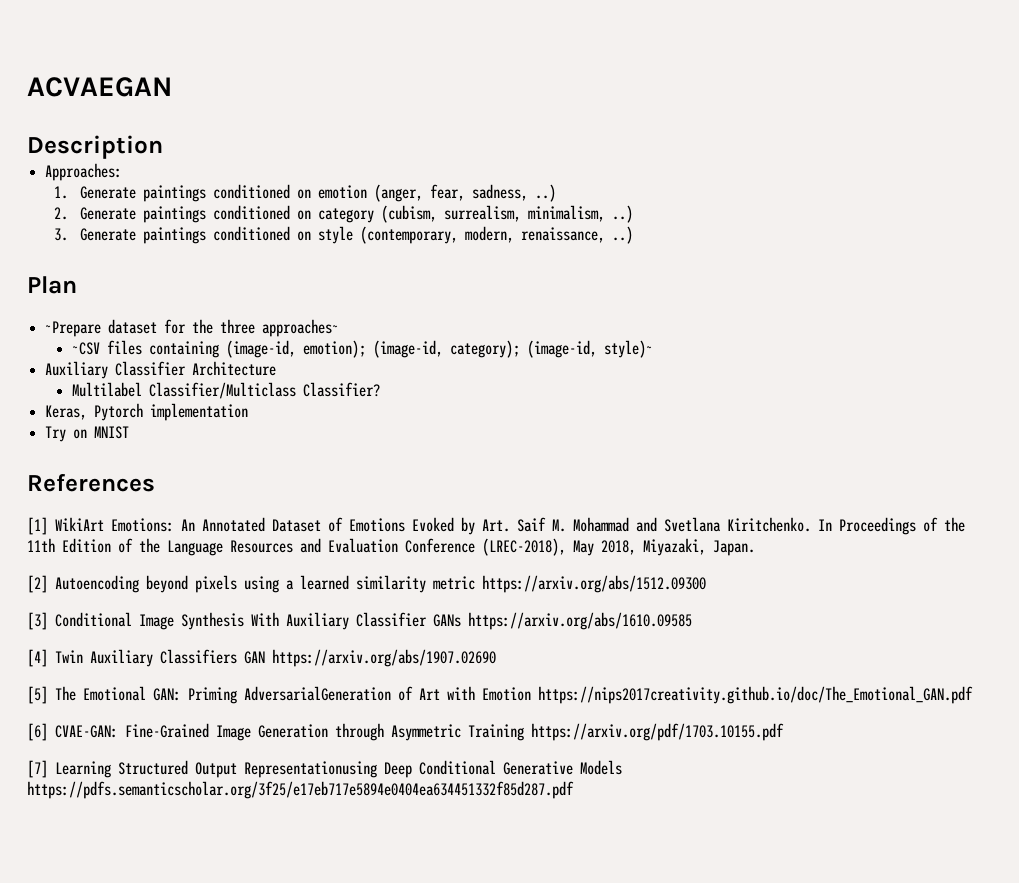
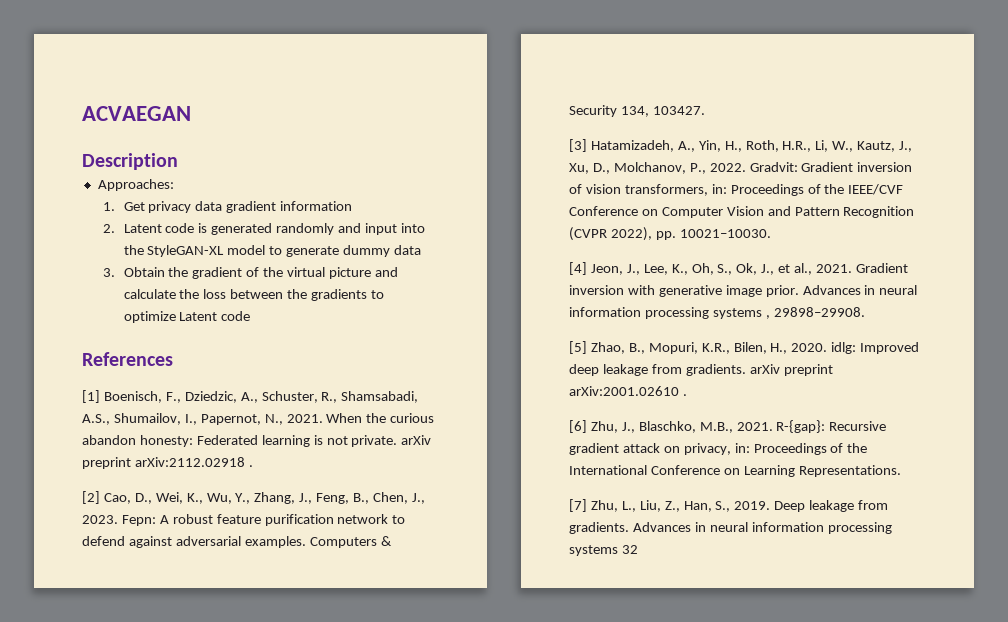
[79,184,556,202] [53,205,633,223] [53,226,633,244] [27,276,77,294] [45,319,340,337] [71,340,653,358] [45,361,277,379] [71,382,380,399] [45,403,249,421] [45,426,130,442] [27,474,155,492] [27,517,965,535] [27,538,755,556] [27,575,706,593] [27,612,692,630] [27,649,496,667] [27,686,973,704] [27,723,784,741] [27,760,622,778] [27,781,574,799] Generate paintings conditioned on emotion (anger, fear, sadness, ..) // 2. Generate paintings conditioned on category (cubism, surrealism, minimalism, ..) // 3. Generate paintings conditioned on style (contemporary, modern, renaissance, ..) // Plan // ~Prepare dataset for the three approaches~ // ~CSV files containing (image-id, emotion); (image-id, category); (image-id, style)~ // Auxiliary Classifier Architecture // Multilabel Classifier/Multiclass Classifier? // Keras, Pytorch implementation // Try on MNIST // References // [1] WikiArt Emotions: An Annotated Dataset of Emotions Evoked by Art. Saif M. Mohammad and Svetlana Kiritchenko. In Proceedings of the 11th Edition of the Language Resources and Evaluation Conference (LREC-2018), May 2018, Miyazaki, Japan. // [2] Autoencoding beyond pixels using a learned similarity metric https://arxiv.org/abs/1512.09300 // [3] Conditional Image Synthesis With Auxiliary Classifier GANs https://arxiv.org/abs/1610.09585 // [4] Twin Auxiliary Classifiers GAN https://arxiv.org/abs/1907.02690 // [5] The Emotional GAN: Priming AdversarialGeneration of Art with Emotion https://nips2017creativity.github.io/doc/The_Emotional_GAN.pdf // [6] CVAE-GAN: Fine-Grained Image Generation through Asymmetric Training https://arxiv.org/pdf/1703.10155.pdf // [7] Learning Structured Output Representationusing Deep Conditional Generative Models https://pdfs.semanticscholar.org/3f25/e17eb717e5894e0404ea634451332f85d287.pdf -> [123,201,353,213] [102,223,425,235] [123,245,422,257] [102,267,398,279] [123,289,385,301] [123,311,251,323] [82,352,173,366] [82,390,419,403] [82,413,435,425] [82,435,432,447] [82,457,253,469] [82,491,425,504] [82,514,406,526] [82,536,392,548] [569,105,705,117] [569,139,913,152] [569,162,913,174] [569,184,904,196] [569,206,915,218] [569,227,771,241] [569,262,908,275] [569,285,918,297] [569,307,865,319] [569,341,920,354] [569,364,833,376] [569,386,687,396] [569,420,887,433] [569,443,868,455] [569,465,901,477] [569,499,889,512] [569,522,892,534] [569,545,638,556] Get privacy data gradient information // 2. Latent code is generated randomly and input into the StyleGAN-XL model to generate dummy data // 3. Obtain the gradient of the virtual picture and calculate the loss between the gradients to optimize Latent code // References // [1] Boenisch, F., Dziedzic, A., Schuster, R., Shamsabadi, A.S., Shumailov, I., Papernot, N., 2021. When the curious abandon honesty: Federated learning is not private. arXiv preprint arXiv:2112.02918 . // [2] Cao, D., Wei, K., Wu, Y., Zhang, J., Feng, B., Chen, J., 2023. Fepn: A robust feature purification network to defend against adversarial examples. Computers & Security 134, 103427. // [3] Hatamizadeh, A., Yin, H., Roth, H.R., Li, W., Kautz, J., Xu, D., Molchanov, P., 2022. Gradvit: Gradient inversion of vision transformers, in: Proceedings of the IEEE/CVF Conference on Computer Vision and Pattern Recognition (CVPR 2022), pp. 10021–10030. // [4] Jeon, J., Lee, K., Oh, S., Ok, J., et al., 2021. Gradient inversion with generative image prior. Advances in neural information processing systems , 29898–29908. // [5] Zhao, B., Mopuri, K.R., Bilen, H., 2020. idlg: Improved deep leakage from gradients. arXiv preprint arXiv:2001.02610 . // [6] Zhu, J., Blaschko, M.B., 2021. R-{gap}: Recursive gradient attack on privacy, in: Proceedings of the International Conference on Learning Representations. // [7] Zhu, L., Liu, Z., Han, S., 2019. Deep leakage from gradients. Advances in neural information processing systems 32

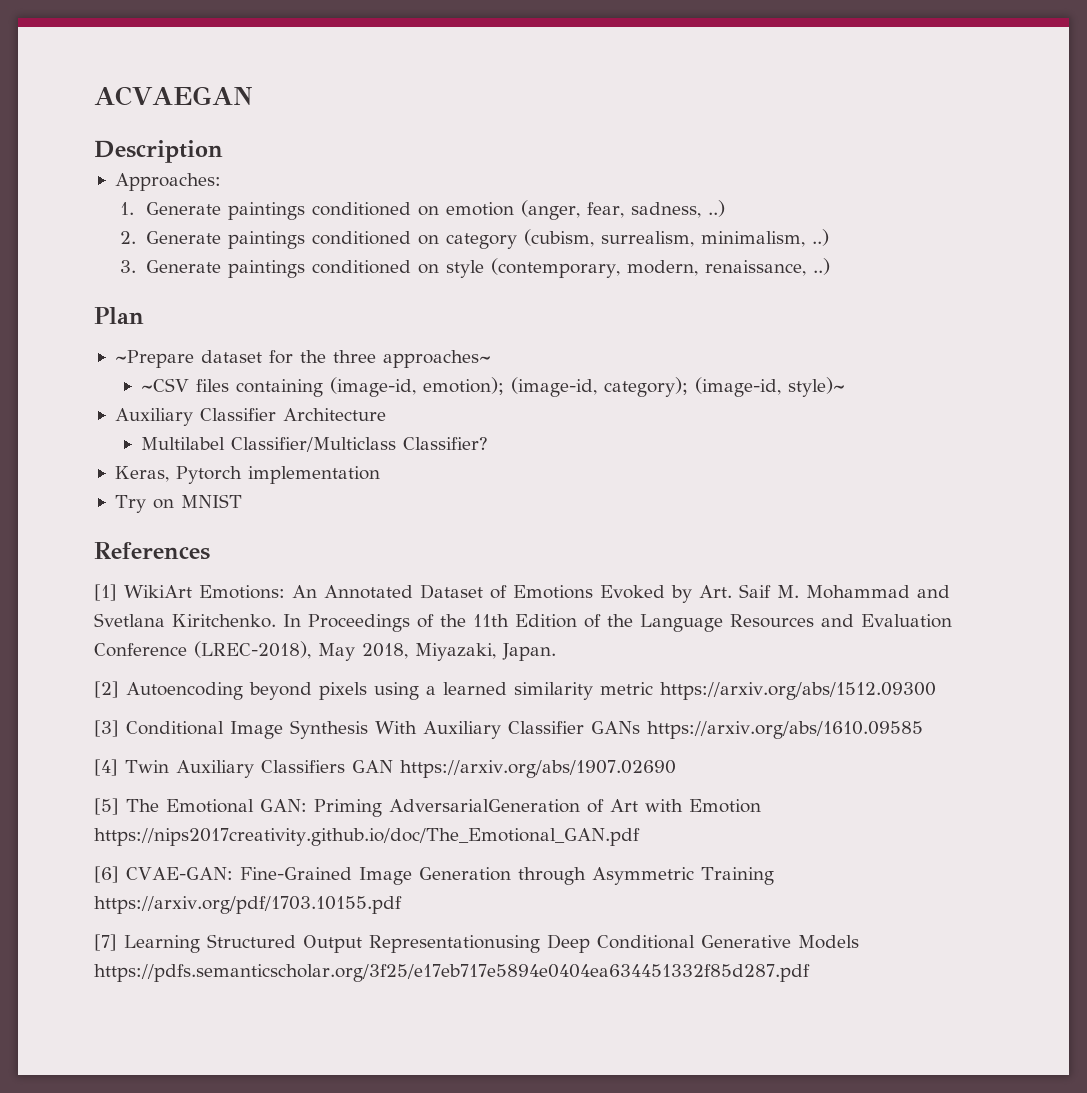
[123,201,353,213] [102,223,425,235] [123,245,422,257] [102,267,398,279] [123,289,385,301] [123,311,251,323] [82,352,173,366] [82,390,419,403] [82,413,435,425] [82,435,432,447] [82,457,253,469] [82,491,425,504] [82,514,406,526] [82,536,392,548] [569,105,705,117] [569,139,913,152] [569,162,913,174] [569,184,904,196] [569,206,915,218] [569,227,771,241] [569,262,908,275] [569,285,918,297] [569,307,865,319] [569,341,920,354] [569,364,833,376] [569,386,687,396] [569,420,887,433] [569,443,868,455] [569,465,901,477] [569,499,889,512] [569,522,892,534] [569,545,638,556] Get privacy data gradient information // 2. Latent code is generated randomly and input into the StyleGAN-XL model to generate dummy data // 3. Obtain the gradient of the virtual picture and calculate the loss between the gradients to optimize Latent code // References // [1] Boenisch, F., Dziedzic, A., Schuster, R., Shamsabadi, A.S., Shumailov, I., Papernot, N., 2021. When the curious abandon honesty: Federated learning is not private. arXiv preprint arXiv:2112.02918 . // [2] Cao, D., Wei, K., Wu, Y., Zhang, J., Feng, B., Chen, J., 2023. Fepn: A robust feature purification network to defend against adversarial examples. Computers & Security 134, 103427. // [3] Hatamizadeh, A., Yin, H., Roth, H.R., Li, W., Kautz, J., Xu, D., Molchanov, P., 2022. Gradvit: Gradient inversion of vision transformers, in: Proceedings of the IEEE/CVF Conference on Computer Vision and Pattern Recognition (CVPR 2022), pp. 10021–10030. // [4] Jeon, J., Lee, K., Oh, S., Ok, J., et al., 2021. Gradient inversion with generative image prior. Advances in neural information processing systems , 29898–29908. // [5] Zhao, B., Mopuri, K.R., Bilen, H., 2020. idlg: Improved deep leakage from gradients. arXiv preprint arXiv:2001.02610 . // [6] Zhu, J., Blaschko, M.B., 2021. R-{gap}: Recursive gradient attack on privacy, in: Proceedings of the International Conference on Learning Representations. // [7] Zhu, L., Liu, Z., Han, S., 2019. Deep leakage from gradients. Advances in neural information processing systems 32 -> [145,200,725,220] [119,229,829,249] [119,258,830,278] [94,307,144,324] [114,350,491,368] [140,377,845,397] [114,408,386,426] [140,437,488,452] [114,466,380,484] [114,494,242,513] [94,542,210,560] [94,584,950,603] [94,613,952,632] [94,641,556,661] [94,681,936,700] [94,720,923,739] [94,759,676,778] [94,798,761,817] [94,828,640,846] [94,866,774,885] [94,896,402,914] [94,934,859,953] [94,964,810,982] Generate paintings conditioned on emotion (anger, fear, sadness, ..) // 2. Generate paintings conditioned on category (cubism, surrealism, minimalism, ..) // 3. Generate paintings conditioned on style (contemporary, modern, renaissance, ..) // Plan // ~Prepare dataset for the three approaches~ // ~CSV files containing (image-id, emotion); (image-id, category); (image-id, style)~ // Auxiliary Classifier Architecture // Multilabel Classifier/Multiclass Classifier? // Keras, Pytorch implementation // Try on MNIST // References // [1] WikiArt Emotions: An Annotated Dataset of Emotions Evoked by Art. Saif M. Mohammad and Svetlana Kiritchenko. In Proceedings of the 11th Edition of the Language Resources and Evaluation Conference (LREC-2018), May 2018, Miyazaki, Japan. // [2] Autoencoding beyond pixels using a learned similarity metric https://arxiv.org/abs/1512.09300 // [3] Conditional Image Synthesis With Auxiliary Classifier GANs https://arxiv.org/abs/1610.09585 // [4] Twin Auxiliary Classifiers GAN https://arxiv.org/abs/1907.02690 // [5] The Emotional GAN: Priming AdversarialGeneration of Art with Emotion https://nips2017creativity.github.io/doc/The_Emotional_GAN.pdf // [6] CVAE-GAN: Fine-Grained Image Generation through Asymmetric Training https://arxiv.org/pdf/1703.10155.pdf // [7] Learning Structured Output Representationusing Deep Conditional Generative Models https://pdfs.semanticscholar.org/3f25/e17eb717e5894e0404ea634451332f85d287.pdf

